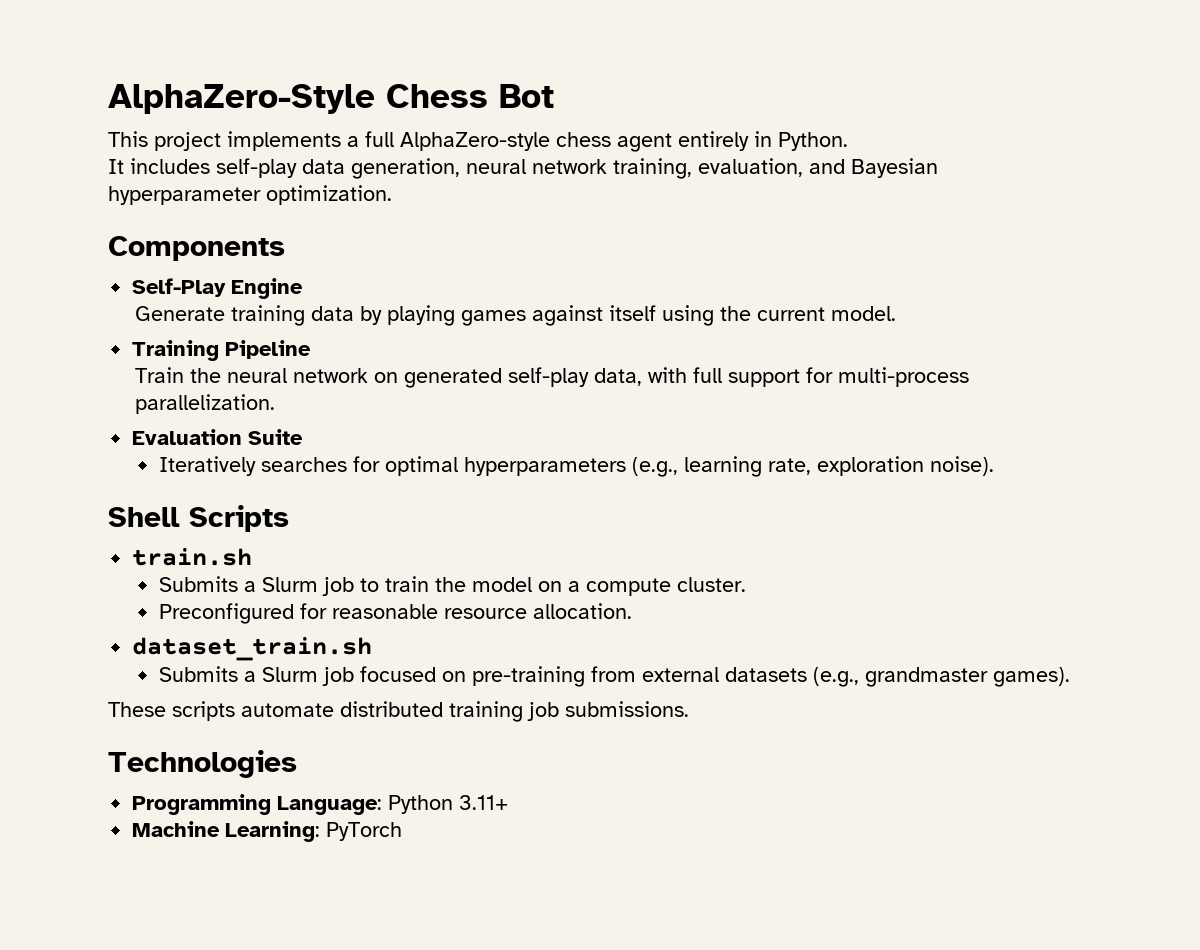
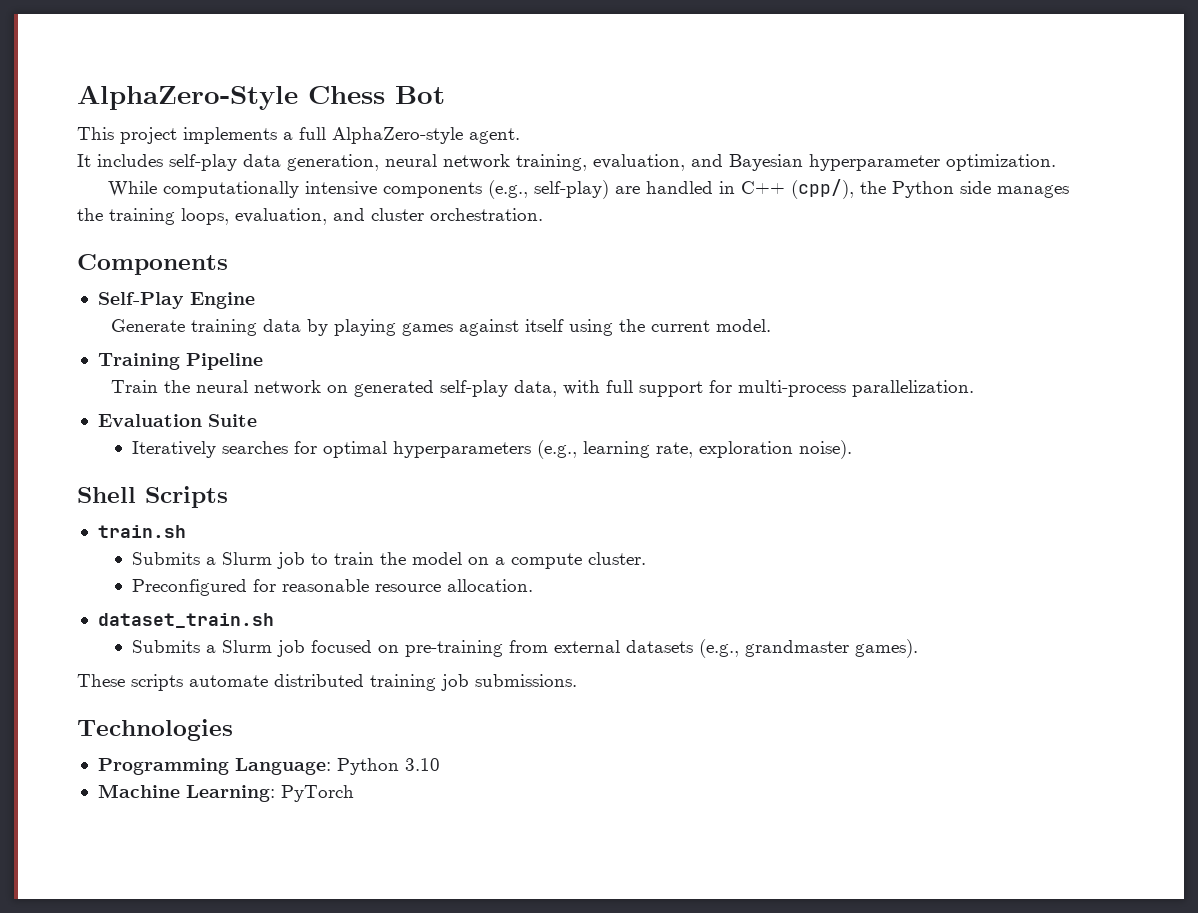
[556,131,848,152] chess agent entirely in Python. -> [469,128,520,144] agent.
(392, 195) none -> [108,179,1070,199] [77,208,543,225] // While computationally intensive components (e.g., self-play) are handled in C++ (cpp/), the Python side manages the training loops, evaluation, and cluster orchestration.
[459,795,509,810] 3.11+ -> [404,758,440,771] 3.10

